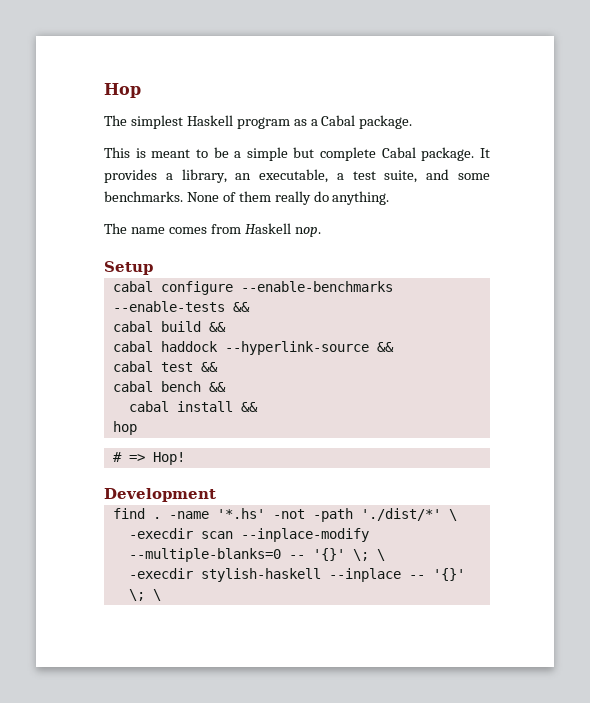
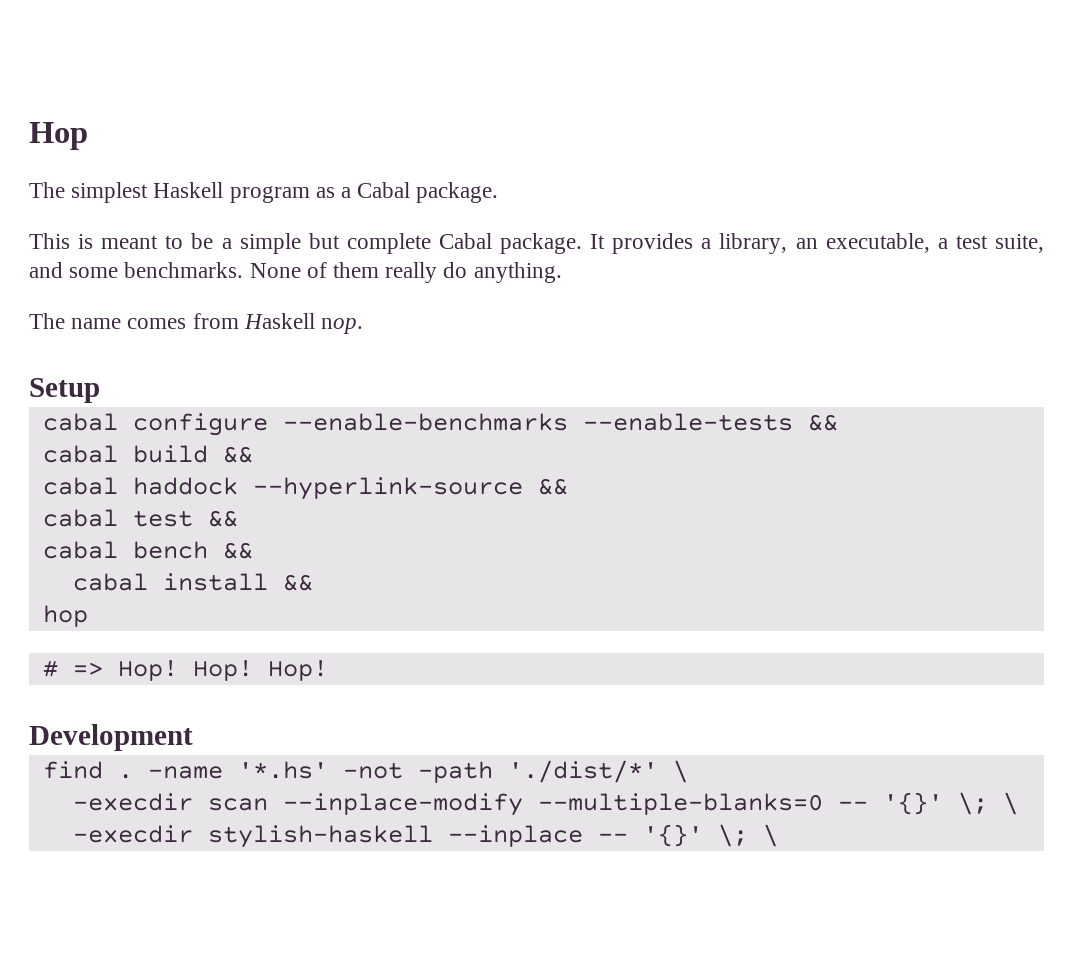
(185, 458) none -> [192,660,328,681] Hop! Hop!

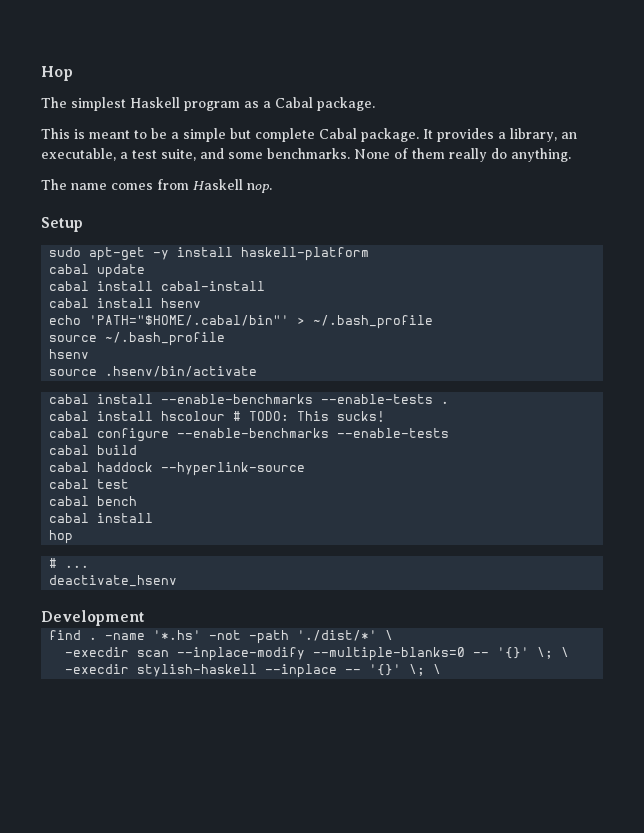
(100, 390) none -> [49,247,370,261] [49,264,146,278] [49,281,266,291] [49,298,202,308] [49,315,434,329] [49,332,226,346] [49,349,90,359] [49,366,258,377] [49,394,450,404] [49,411,386,422] // sudo apt-get -y install haskell-platform // cabal update // cabal install cabal-install // cabal install hsenv // echo 'PATH="$HOME/.cabal/bin"' > ~/.bash_profile // source ~/.bash_profile // hsenv // source .hsenv/bin/activate // cabal install --enable-benchmarks --enable-tests . // cabal install hscolour # TODO: This sucks!
[807,414,838,431] && -> (450, 433) none
[222,446,253,463] && -> (138, 450) none
[537,478,568,495] && -> (306, 469) none
[207,510,238,527] && -> (130, 484) none
[222,542,253,559] [72,573,313,591] && // cabal install && -> [49,513,154,523] // cabal install
[72,660,328,681] => Hop! Hop! Hop! -> [65,565,90,568] [49,575,178,587] ... // deactivate_hsenv

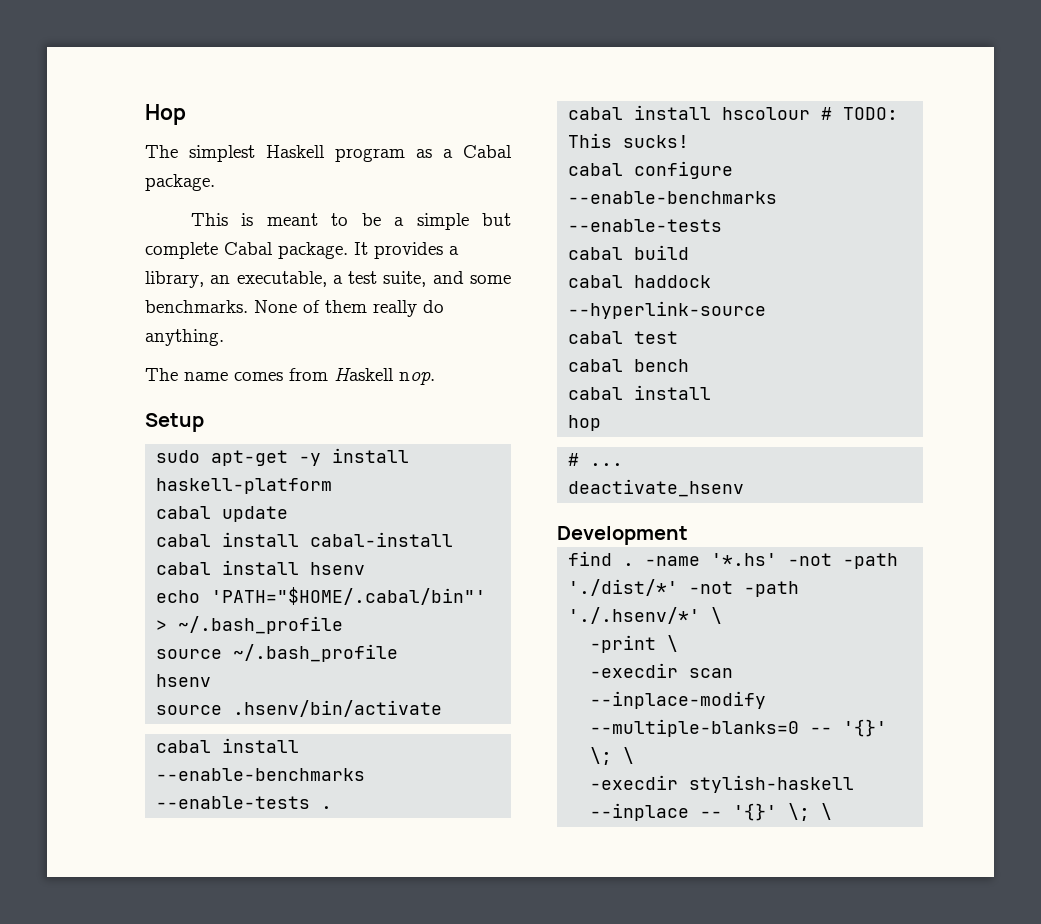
(378, 635) none -> [689,581,800,597] [568,607,723,624] [590,635,657,653] -not -path './.hsenv/*' \ // -print

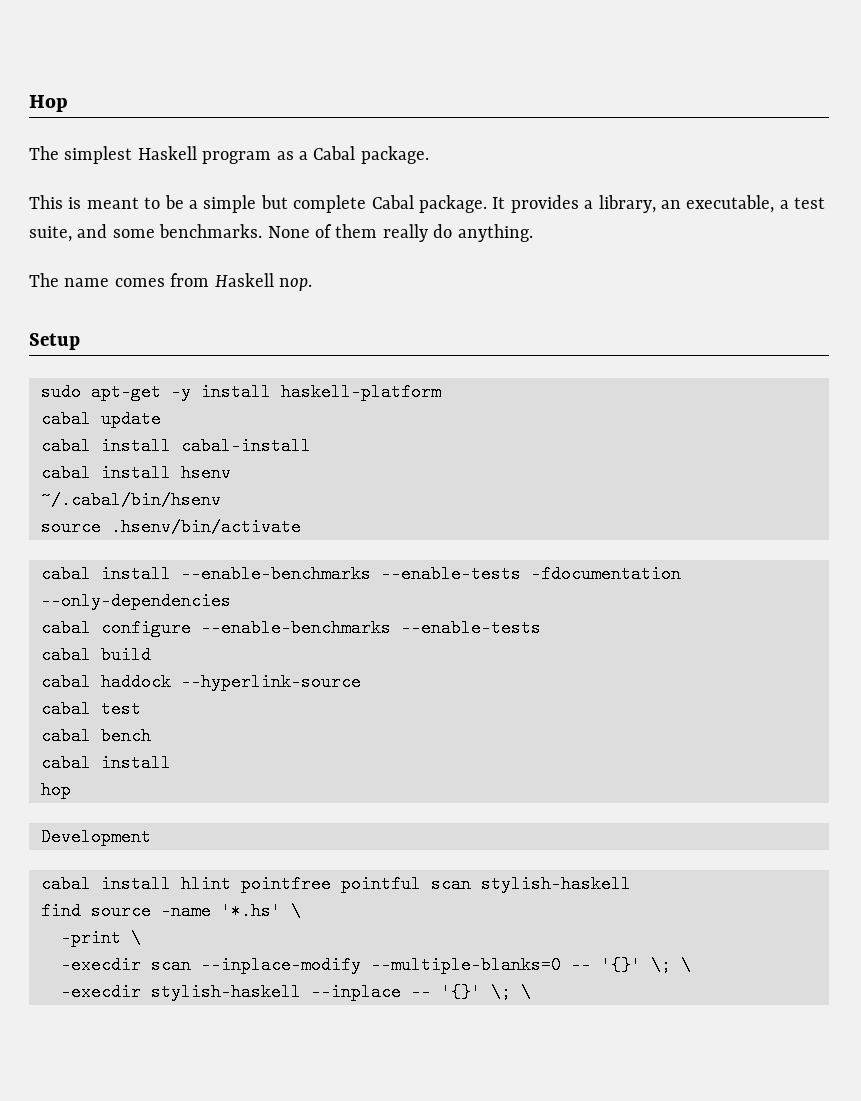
[156,587,487,605] [156,616,344,634] [156,644,399,662] [156,674,212,687] echo 'PATH="$HOME/.cabal/bin"' > ~/.bash_profile // source ~/.bash_profile // hsenv -> [41,491,221,509] ~/.cabal/bin/hsenv
[321,806,333,809] [568,105,899,120] [568,133,690,148] . // cabal install hscolour # TODO: This sucks! -> [531,565,681,583] [41,592,231,610] -fdocumentation --only-dependencies
[568,453,624,466] [568,479,745,497] [557,526,688,545] # ... // deactivate_hsenv // Development -> [41,828,151,846] [41,875,631,893] Development // cabal install hlint pointfree pointful scan stylish-haskell
[623,563,635,566] . -> [91,902,151,920] source
[788,553,899,569] [568,579,800,597] [568,607,701,624] -not -path './dist/*' -not -path './.hsenv/*' -> (281, 911) none

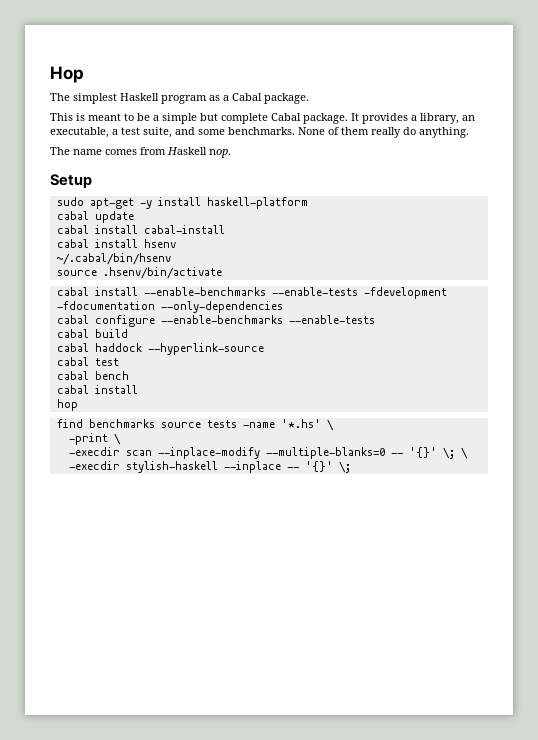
(521, 574) none -> [363,287,447,299] -fdevelopment
[41,828,151,846] [41,875,631,893] [41,902,151,920] Development // cabal install hlint pointfree pointful scan stylish-haskell // find source -> [56,419,237,428] find benchmarks source tests
[521,983,531,1001] \ -> (351, 467) none

